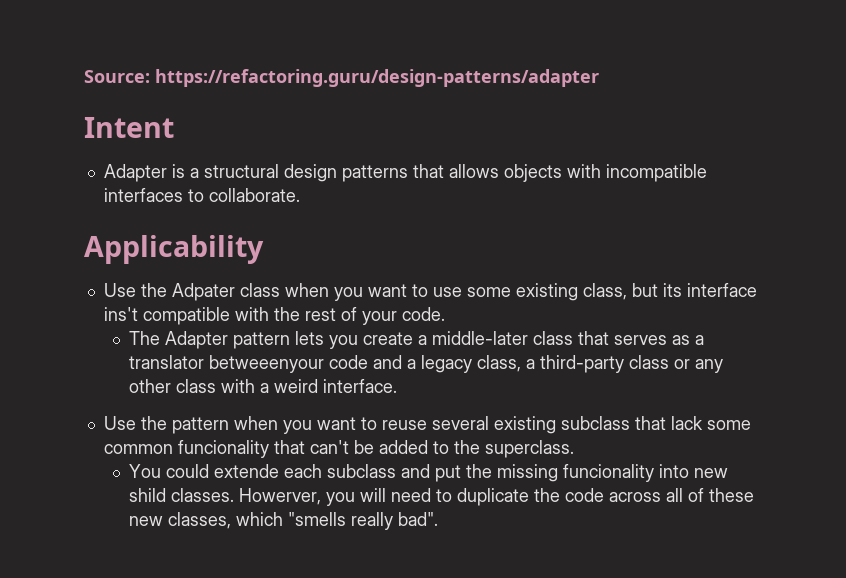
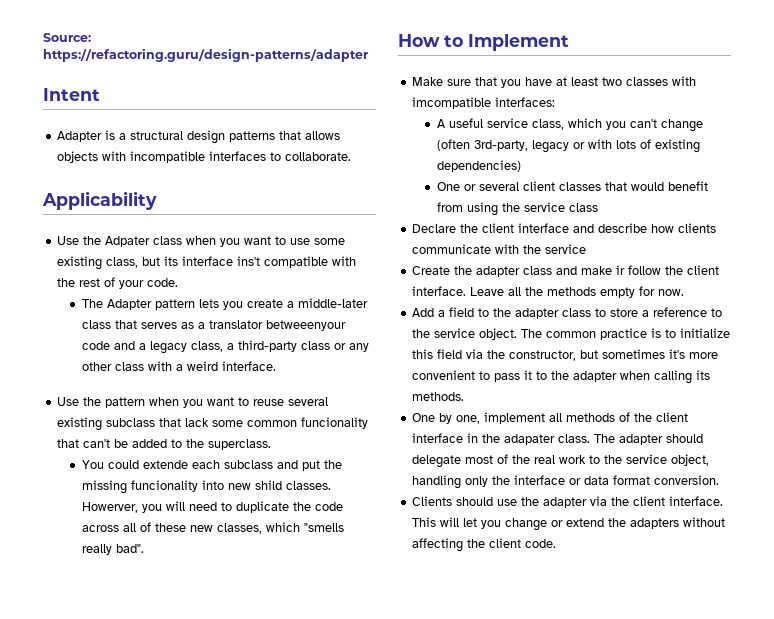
(438, 519) none -> [398,34,569,51] [412,76,697,88] [412,97,556,109] [436,118,703,132] [436,139,700,153] [436,160,521,172] [436,181,708,191] [436,202,598,216] [412,223,717,233] [412,244,587,254] [412,265,720,277] [412,286,685,298] [412,307,723,319] [412,328,731,340] [412,349,719,361] [412,370,711,384] [412,392,465,401] [412,412,689,424] [412,433,704,445] [412,454,710,468] [412,475,720,489] [412,496,724,508] [412,517,726,531] [412,538,557,552] // How to Implement // Make sure that you have at least two classes with imcompatible interfaces: // A useful service class, which you can't change (often 3rd-party, legacy or with lots of existing dependencies) // One or several client classes that would benefit from using the service class // Declare the client interface and describe how clients communicate with the service // Create the adapter class and make ir follow the client interface. Leave all the methods empty for now. // Add a field to the adapter class to store a reference to the service object. The common practice is to initialize this field via the constructor, but sometimes it's more convenient to pass it to the adapter when calling its methods. // One by one, implement all methods of the client interface in the adapater class. The adapter should delegate most of the real work to the service object, handling only the interface or data format conversion. // Clients should use the adapter via the client interface. This will let you change or extend the adapters without affecting the client code.

